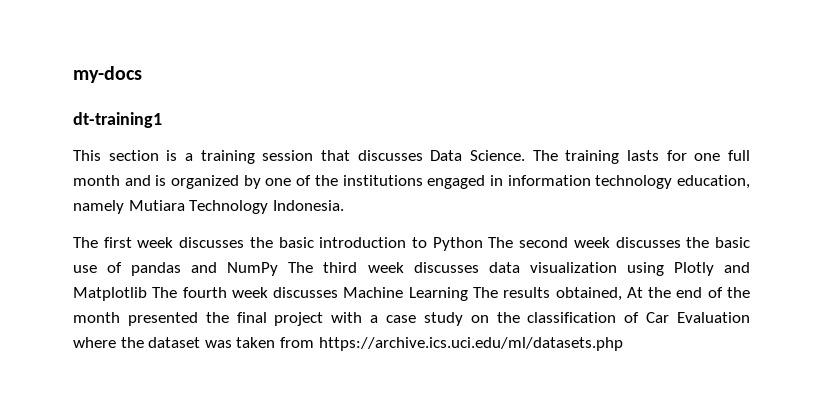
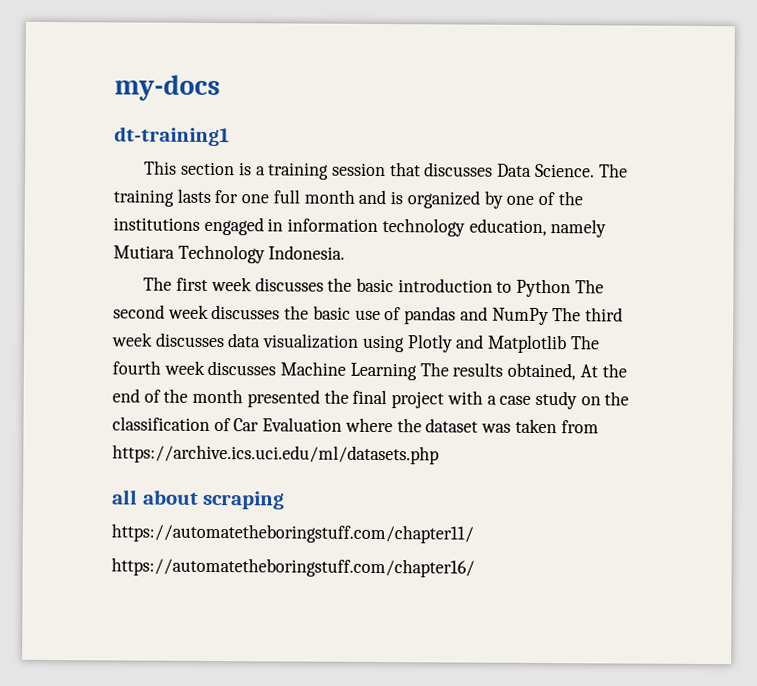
(623, 344) none -> [112,489,286,510] [111,523,474,544] [111,557,475,578] // all about scraping // https://automatetheboringstuff.com/chapter11/ // https://automatetheboringstuff.com/chapter16/

